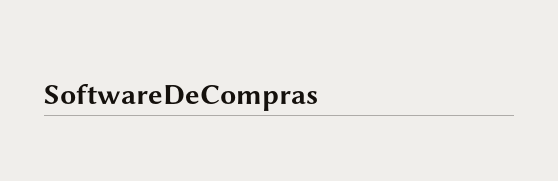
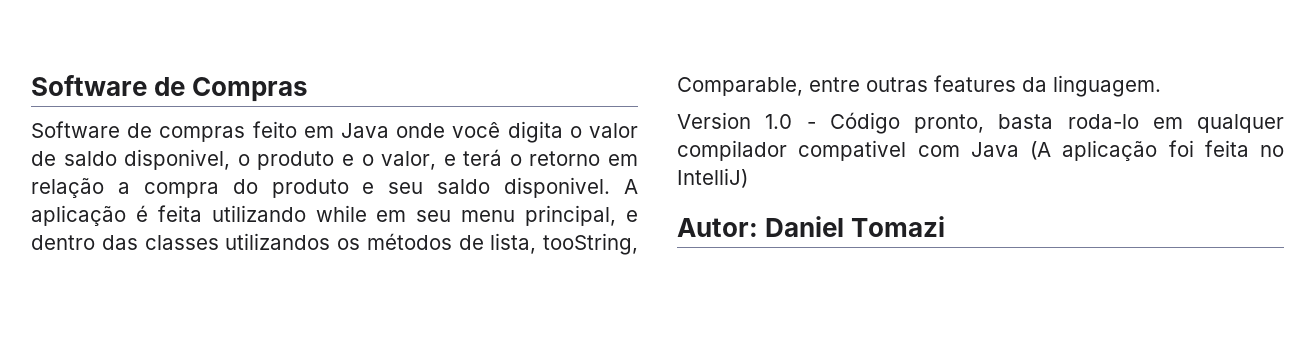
[44,84,318,111] SoftwareDeCompras -> [31,75,309,102] [31,121,638,143] [31,149,638,170] [31,177,639,198] [31,205,639,226] [31,233,638,255] [677,75,1161,97] [677,112,1284,134] [677,140,1284,161] [677,168,748,188] [677,216,946,237] Software de Compras // Software de compras feito em Java onde você digita o valor de saldo disponivel, o produto e o valor, e terá o retorno em relação a compra do produto e seu saldo disponivel. A aplicação é feita utilizando while em seu menu principal, e dentro das classes utilizandos os métodos de lista, tooString, Comparable, entre outras features da linguagem. // Version 1.0 - Código pronto, basta roda-lo em qualquer compilador compativel com Java (A aplicação foi feita no IntelliJ) // Autor: Daniel Tomazi

